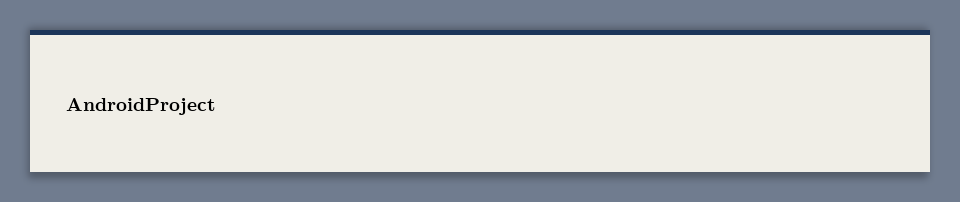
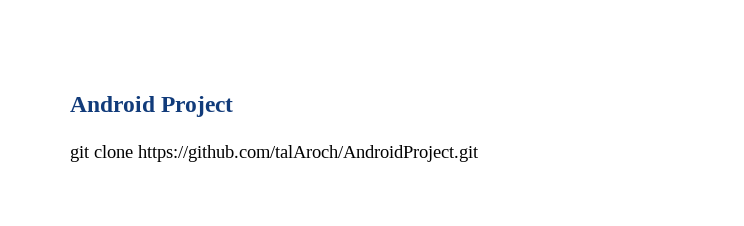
[66,98,216,115] AndroidProject -> [70,96,234,117] [70,145,479,162] Android Project // git clone https://github.com/talAroch/AndroidProject.git

